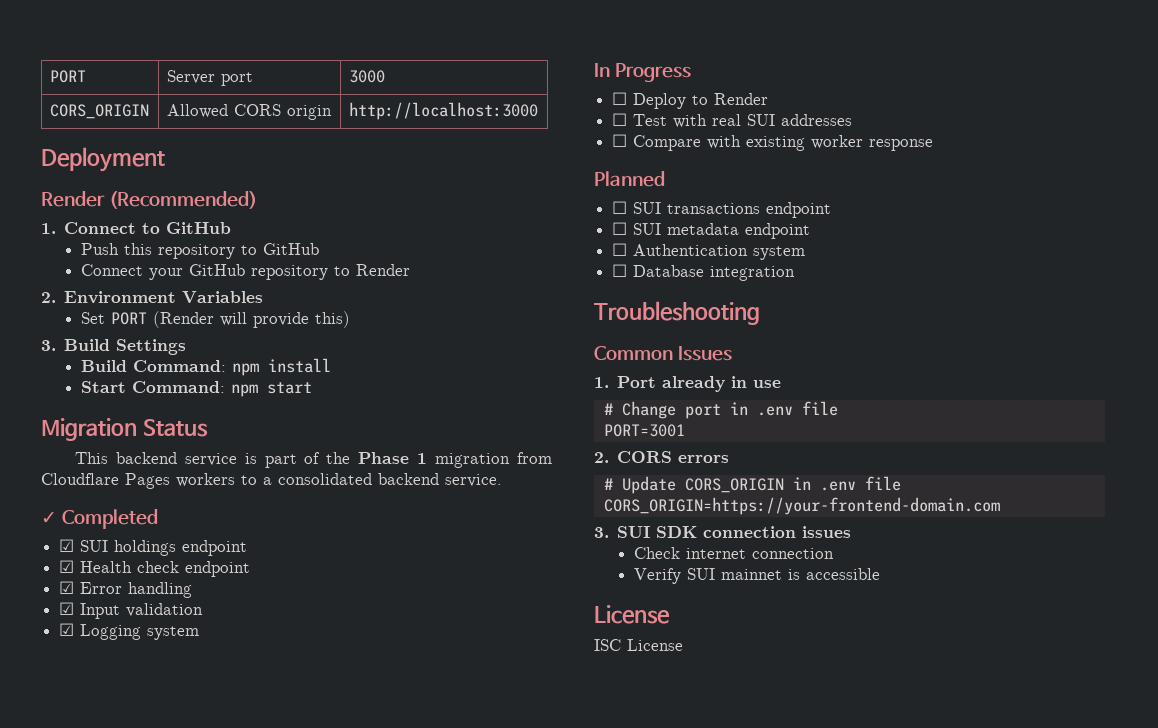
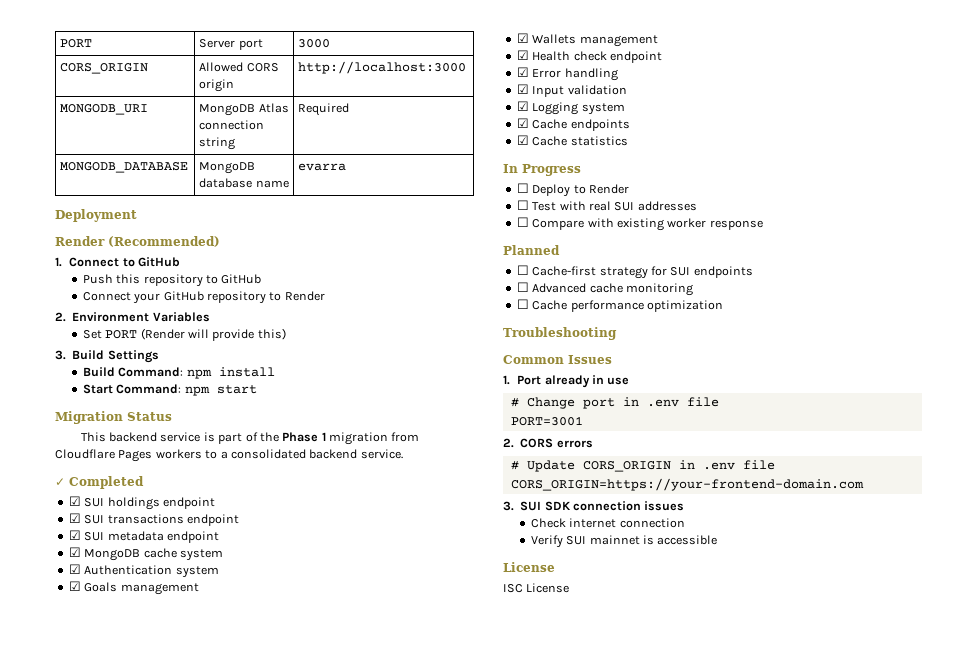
(538, 111) none -> [60,104,149,115] [199,103,289,116] [199,120,265,130] [199,137,236,150] [298,103,350,116] [60,162,189,173] [199,162,256,174] [199,178,289,188] [298,163,347,171] // MONGODB_URI | MongoDB Atlas connection string | Required // MONGODB_DATABASE | MongoDB database name | evarra
(248, 548) none -> [68,513,239,526] [68,530,219,543] [68,547,223,561] [68,564,219,578] [68,581,199,595] [516,33,658,47] // ☑ SUI transactions endpoint // ☑ SUI metadata endpoint // ☑ MongoDB cache system // ☑ Authentication system // ☑ Goals management // ☑ Wallets management
(200, 633) none -> [516,118,630,131] [516,135,628,146] // ☑ Cache endpoints // ☑ Cache statistics
[633,202,832,218] [612,222,811,239] [612,243,806,260] [612,264,796,281] SUI transactions endpoint // ☐ SUI metadata endpoint // ☐ Authentication system // ☐ Database integration -> [532,266,753,279] [516,282,693,296] [516,299,723,312] Cache-first strategy for SUI endpoints // ☐ Advanced cache monitoring // ☐ Cache performance optimization

